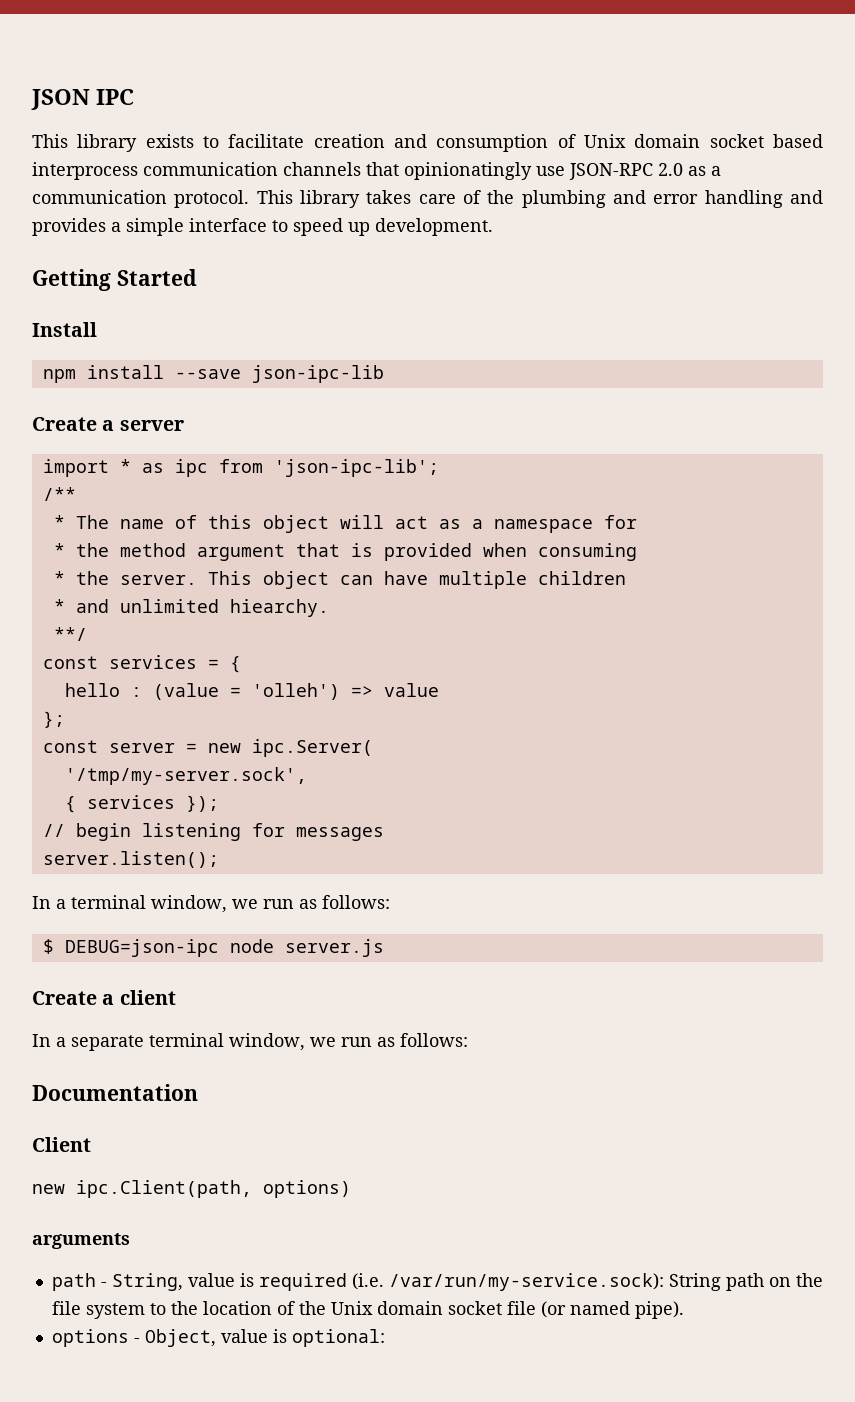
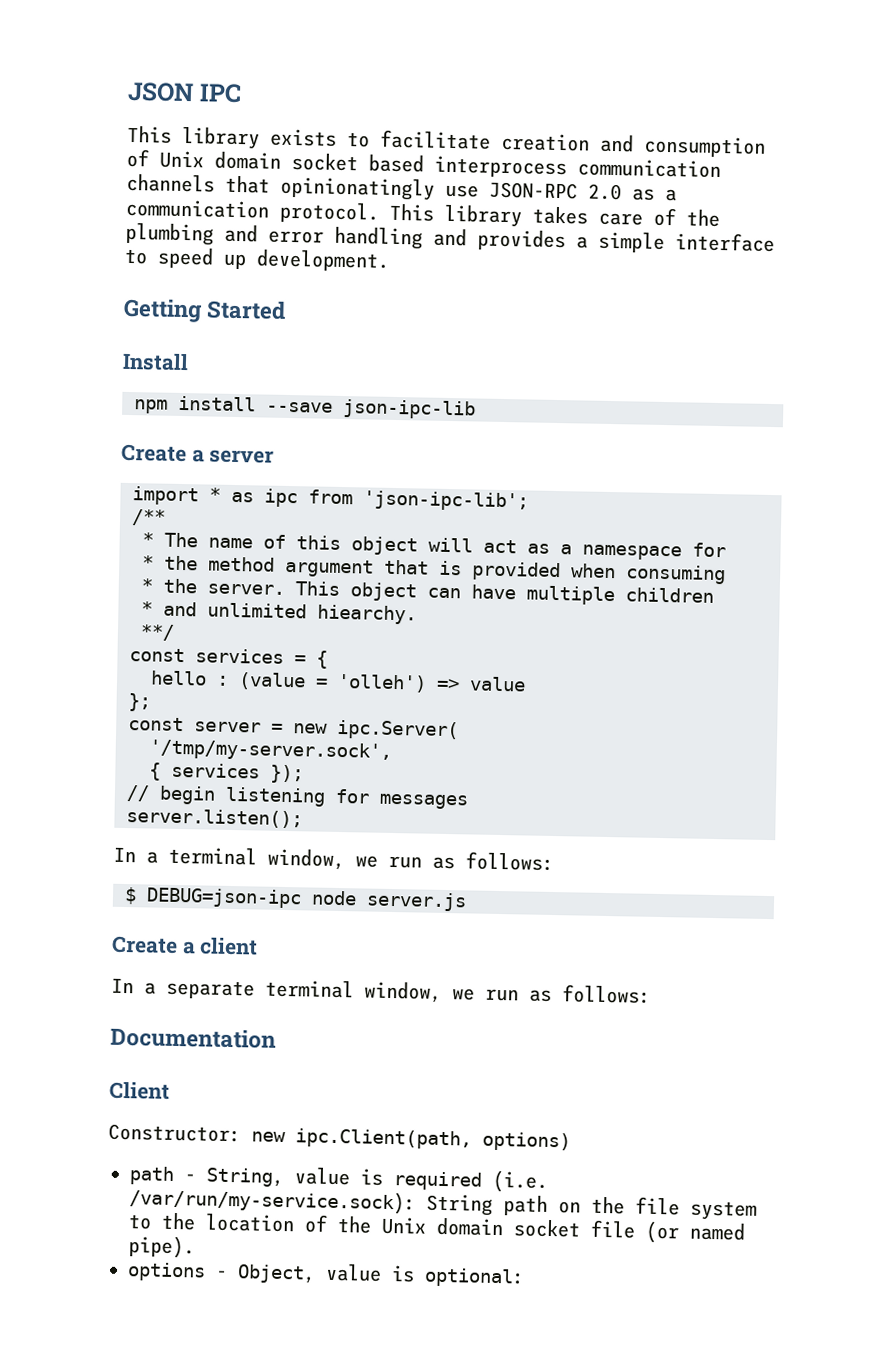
(91, 1144) none -> [108,1123,241,1143] Constructor:
[32,1233,130,1249] // arguments -> (571, 1141) none

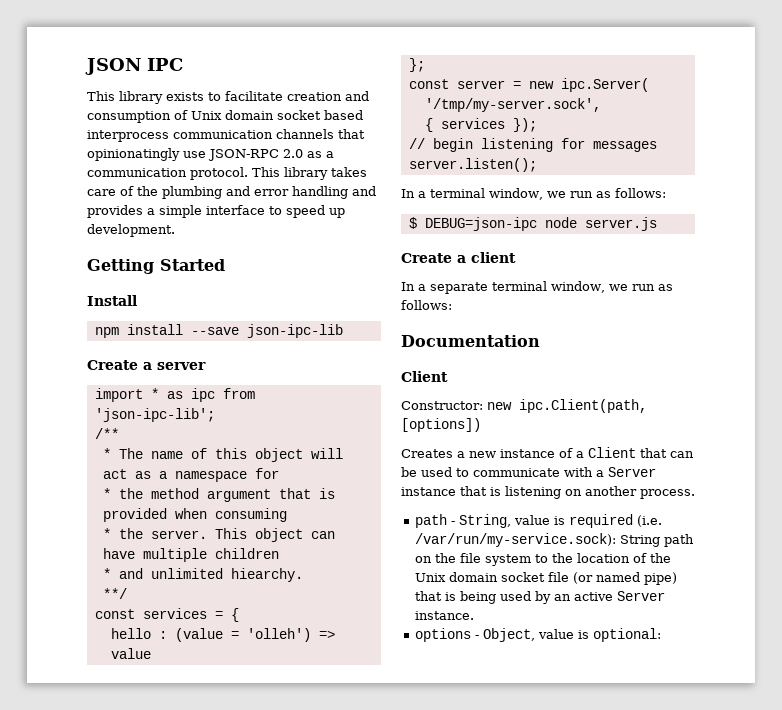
[482,1131,571,1152] options) -> [401,418,481,432] [401,447,694,458] [401,467,656,477] [401,486,695,499] [options]) // Creates a new instance of a Client that can be used to communicate with a Server instance that is listening on another process.
[128,1235,195,1259] pipe). -> [643,572,677,585] [414,591,665,604] [414,611,474,620] pipe) that is being used by an active Server instance.

